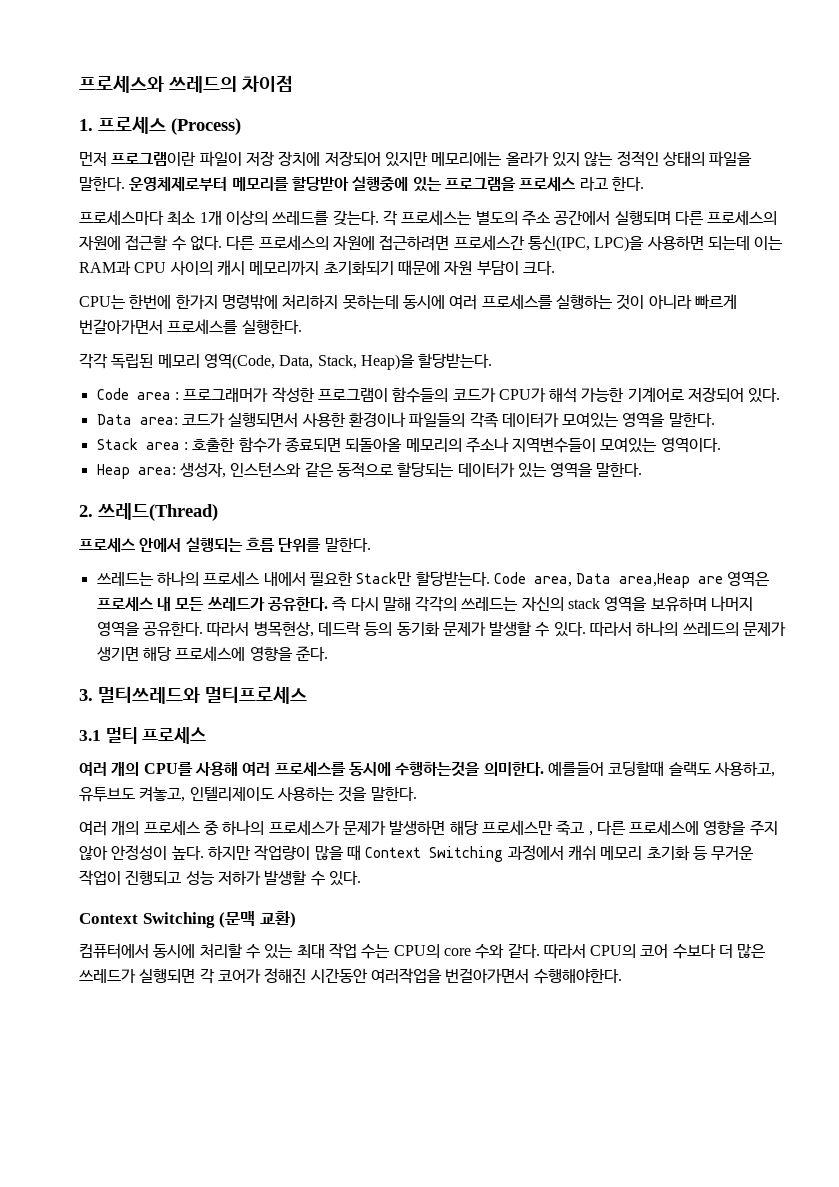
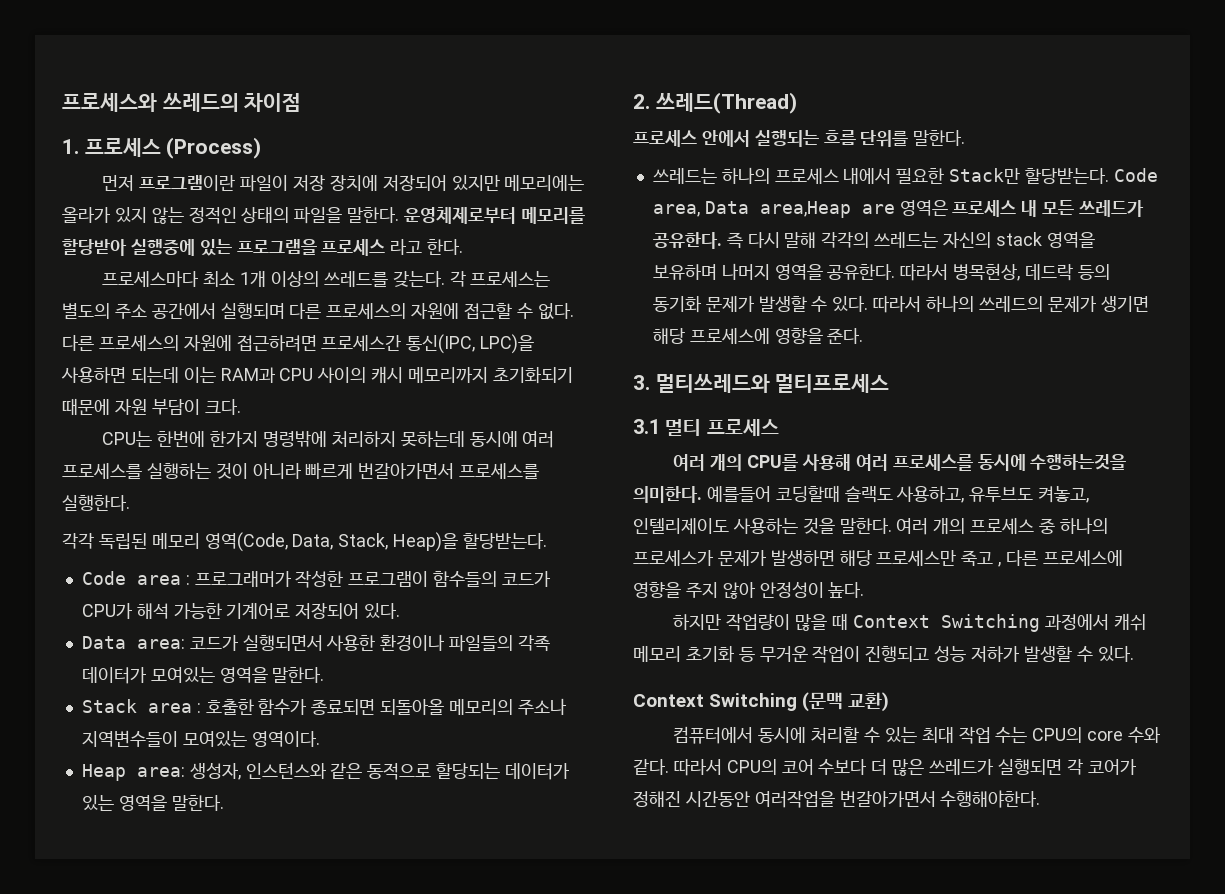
(417, 793) // -> (892, 526) none
(204, 853) none -> (865, 590) //
[445,968,530,983] 번걸아가면서 -> [839,791,936,807] 번갈아가면서

